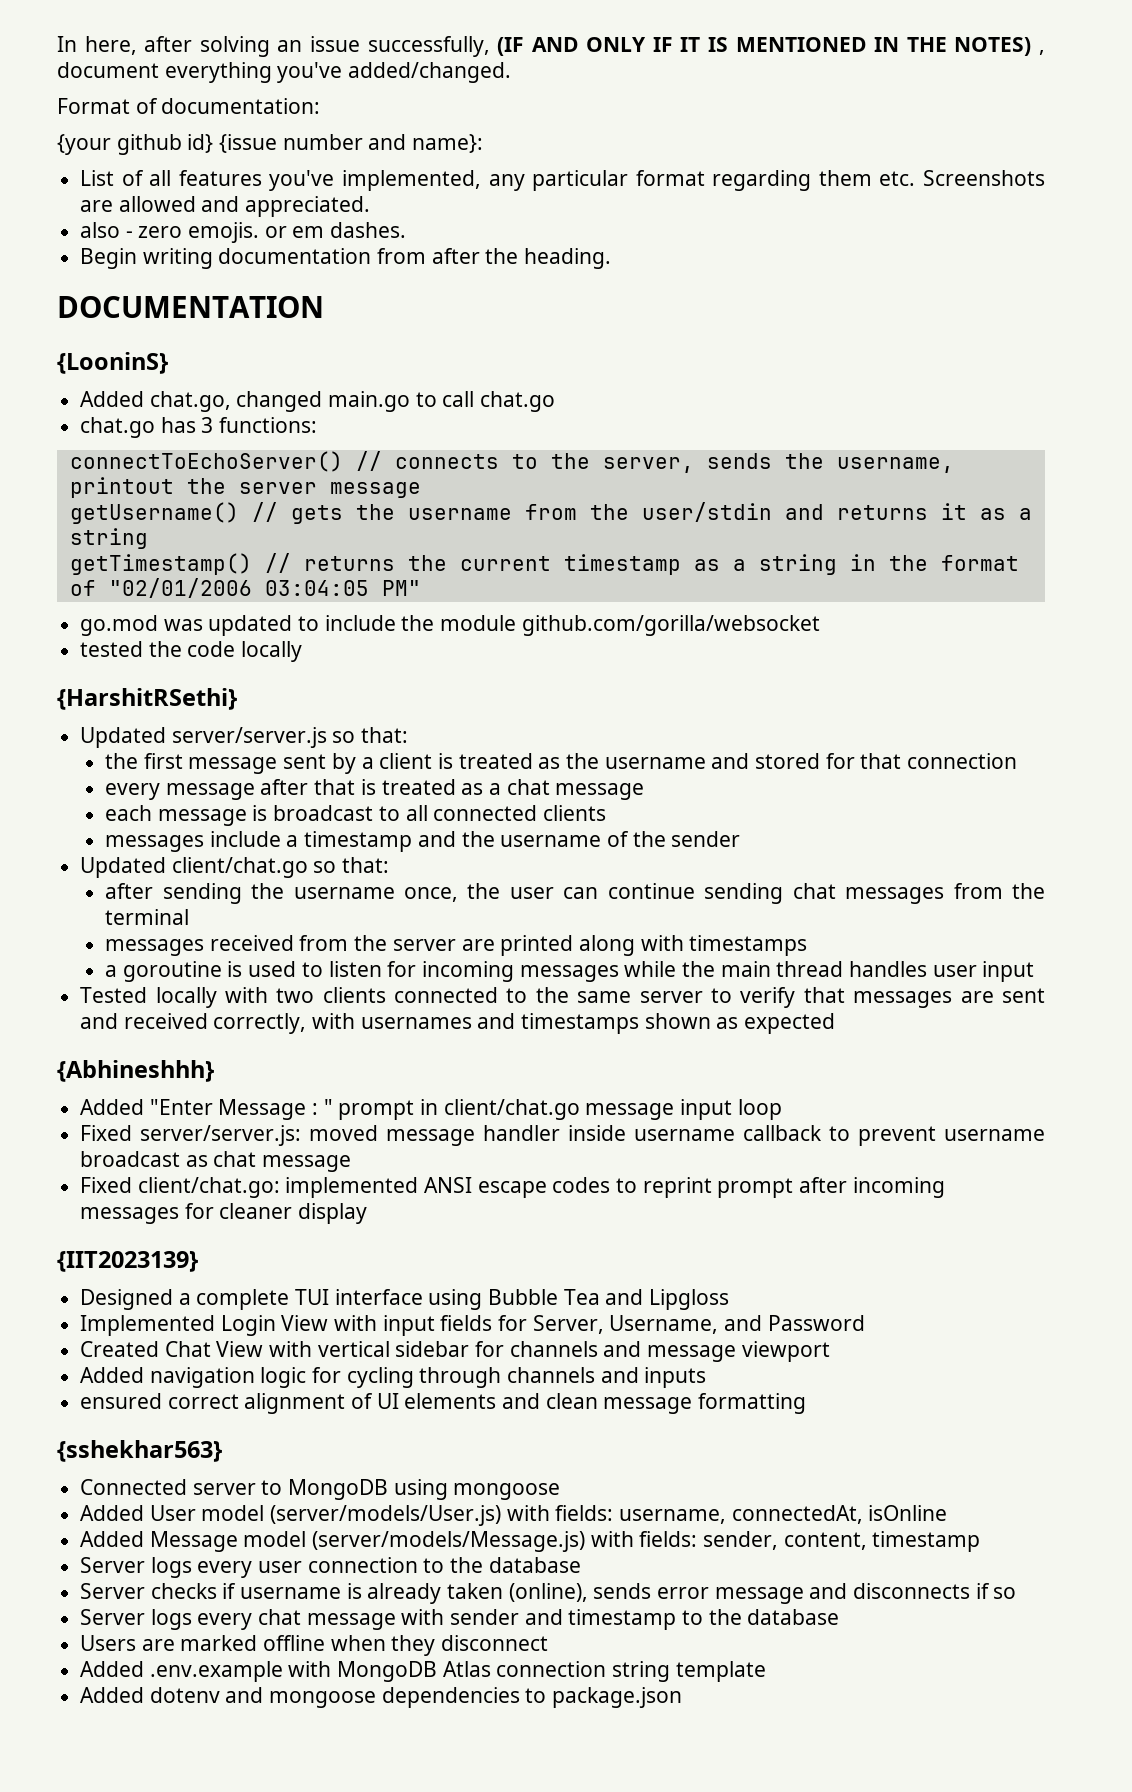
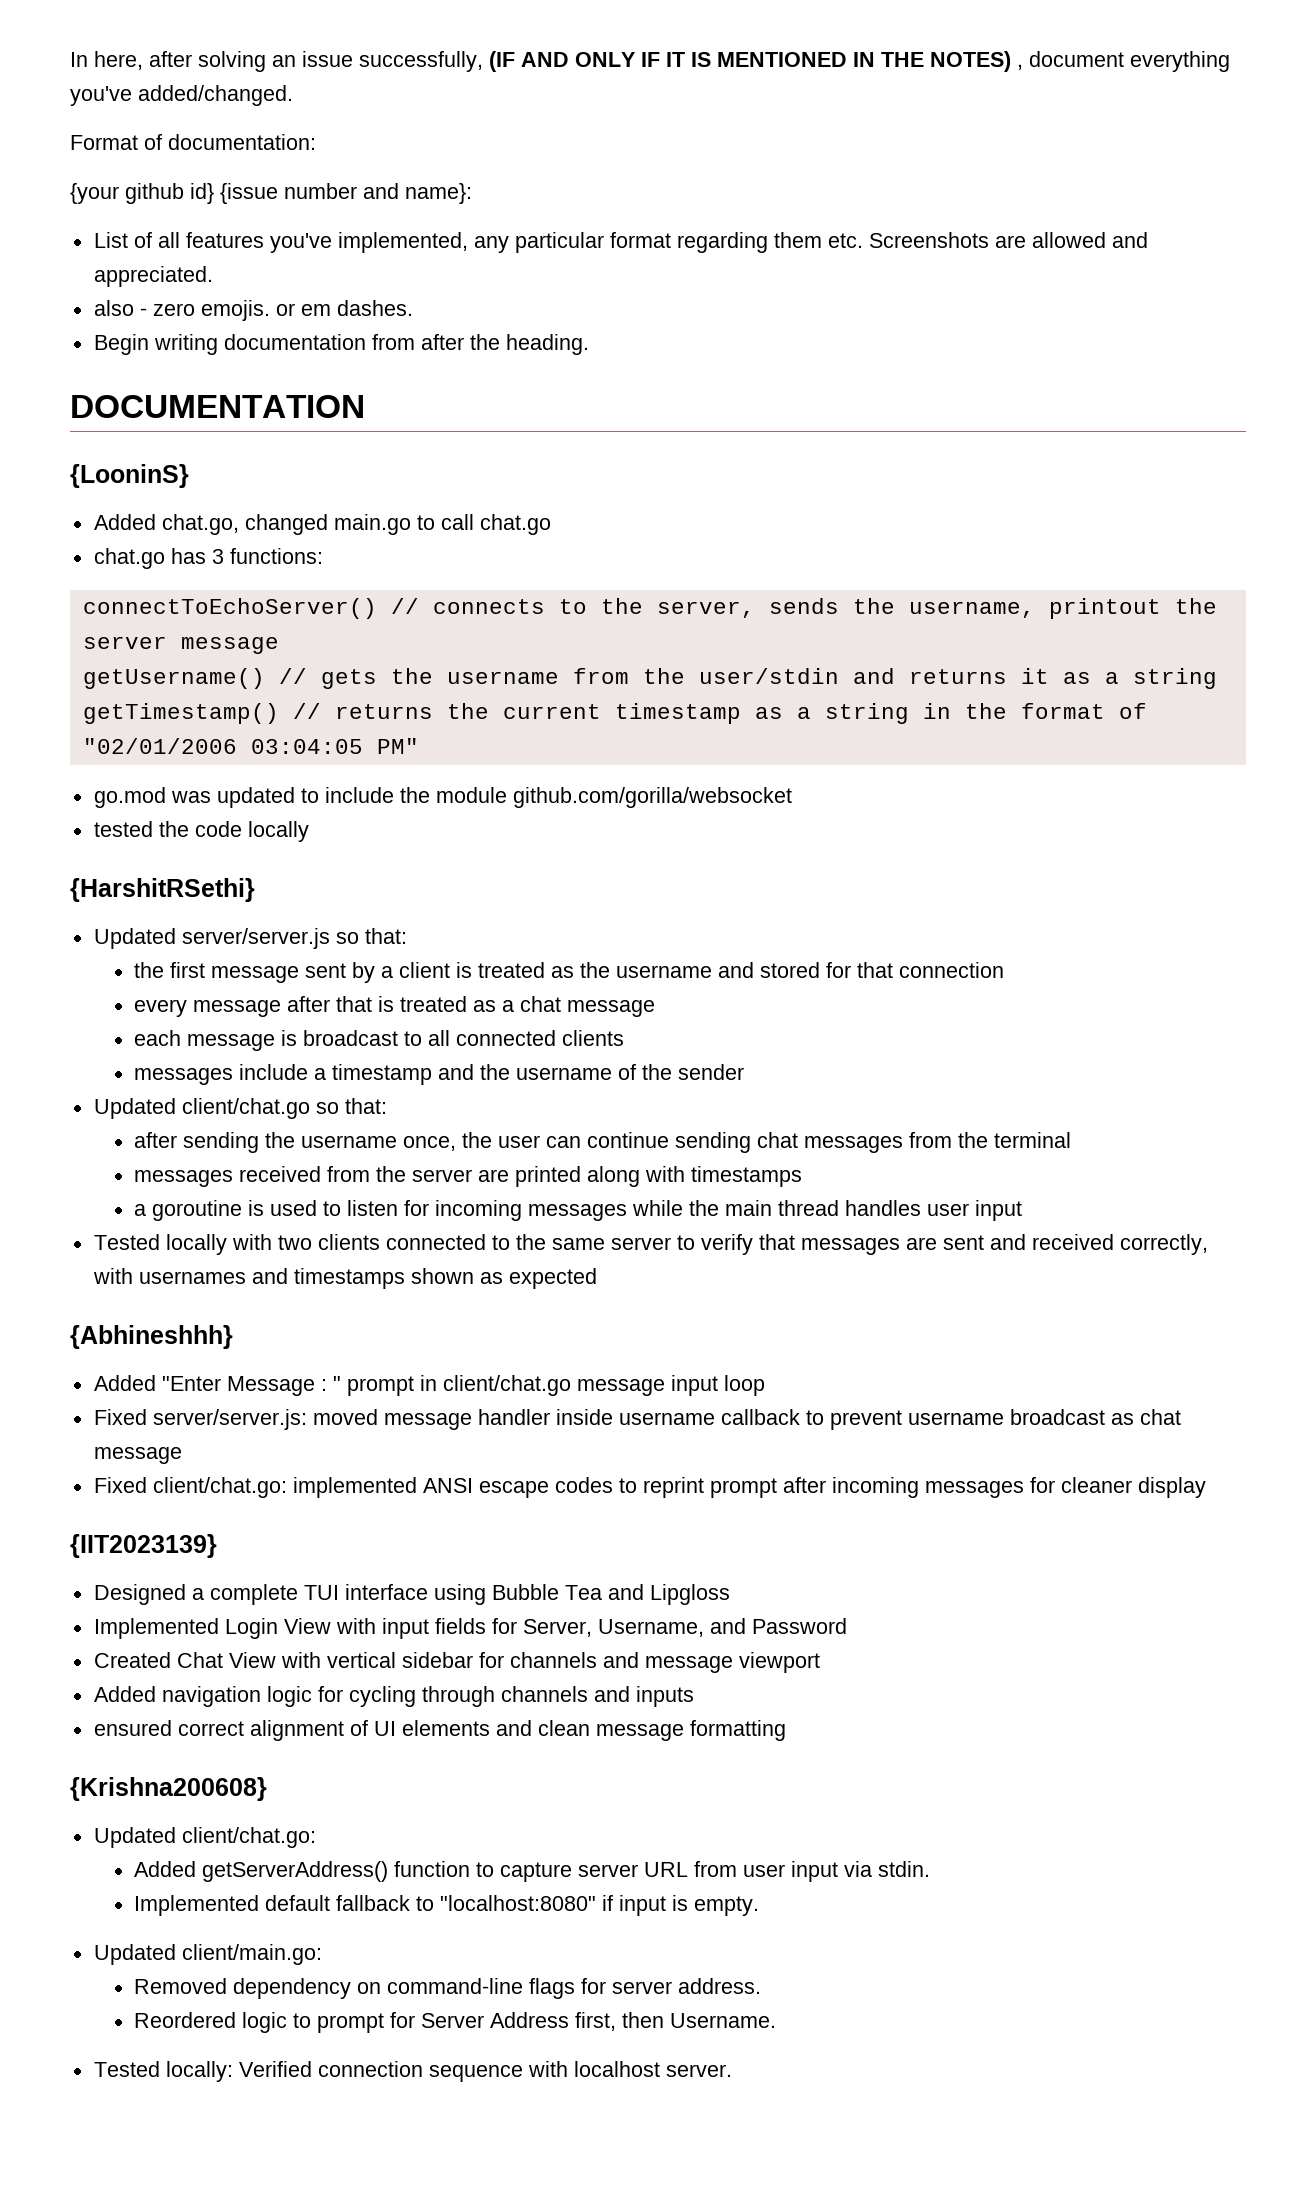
[57,1440,222,1462] [80,1479,561,1500] [80,1505,948,1526] [80,1531,981,1552] [80,1557,581,1578] [80,1583,1017,1604] [80,1609,840,1630] [80,1635,549,1656] [80,1661,766,1682] [80,1687,683,1708] {sshekhar563} // Connected server to MongoDB using mongoose // Added User model (server/models/User.js) with fields: username, connectedAt, isOnline // Added Message model (server/models/Message.js) with fields: sender, content, timestamp // Server logs every user connection to the database // Server checks if username is already taken (online), sends error message and disconnects if so // Server logs every chat message with sender and timestamp to the database // Users are marked offline when they disconnect // Added .env.example with MongoDB Atlas connection string template // Added dotenv and mongoose dependencies to package.json -> [70,1777,267,1801] [93,1827,316,1848] [133,1861,930,1882] [133,1895,759,1916] [93,1944,322,1965] [133,1978,761,1999] [133,2012,776,2033] [93,2061,732,2082] {Krishna200608} // Updated client/chat.go: // Added getServerAddress() function to capture server URL from user input via stdin. // Implemented default fallback to "localhost:8080" if input is empty. // Updated client/main.go: // Removed dependency on command-line flags for server address. // Reordered logic to prompt for Server Address first, then Username. // Tested locally: Verified connection sequence with localhost server.

